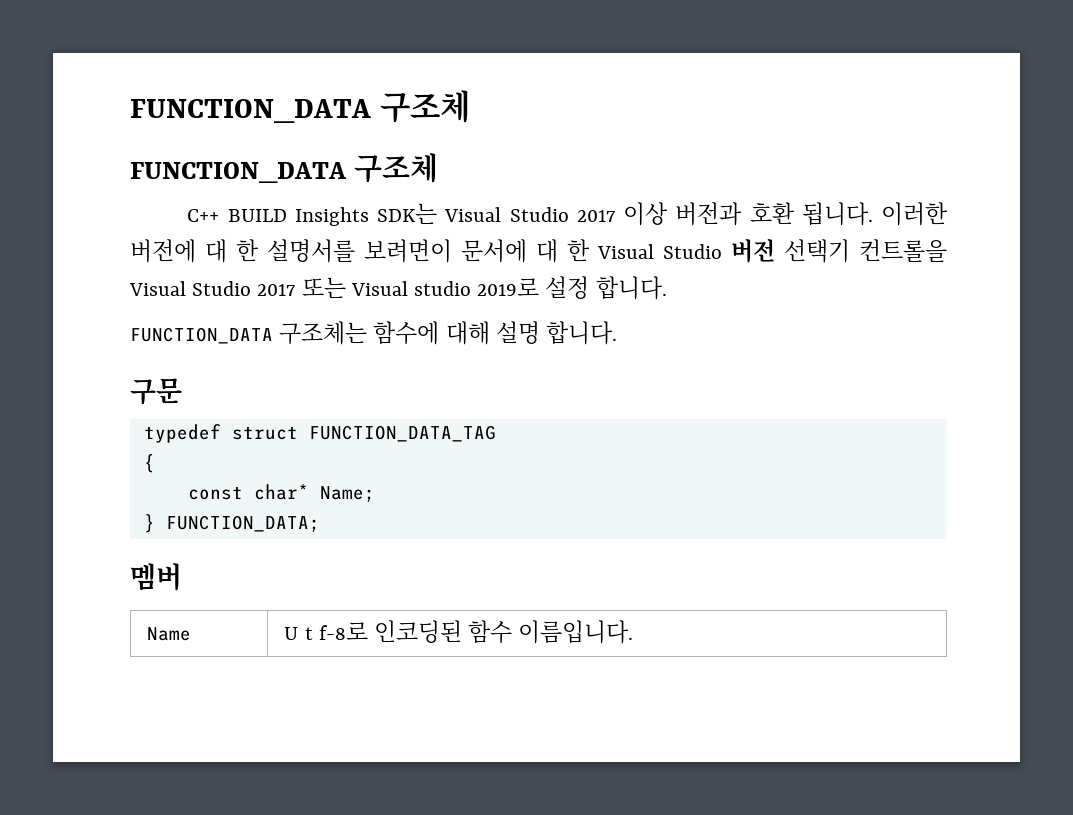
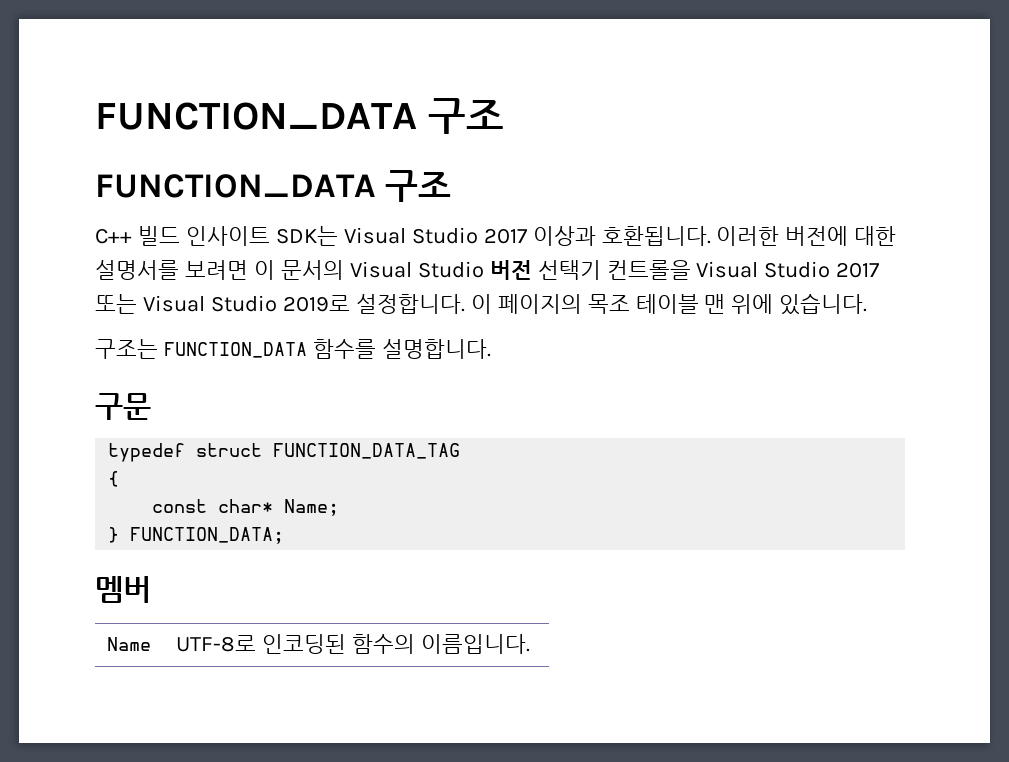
[130,90,470,123] [130,153,438,183] FUNCTION_DATA 구조체 // FUNCTION_DATA 구조체 -> [95,98,504,134] [95,170,452,202] FUNCTION_DATA 구조 // FUNCTION_DATA 구조
[227,207,369,226] BUILD Insights -> [137,226,270,246] 빌드 인사이트
[623,202,948,226] [130,239,590,263] 이상 버전과 호환 됩니다. 이러한 버전에 대 한 설명서를 보려면이 문서에 대 한 -> [532,226,897,246] [95,260,344,280] 이상과 호환됩니다. 이러한 버전에 대한 설명서를 보려면 이 문서의
[414,276,667,300] [130,321,618,345] studio 2019로 설정 합니다. // FUNCTION_DATA 구조체는 함수에 대해 설명 합니다. -> [210,293,868,315] [95,339,491,359] Studio 2019로 설정합니다. 이 페이지의 목조 테이블 맨 위에 있습니다. // 구조는 FUNCTION_DATA 함수를 설명합니다.
[284,620,513,644] U t f-8로 인코딩된 함수 -> [176,634,415,654] UTF-8로 인코딩된 함수의

